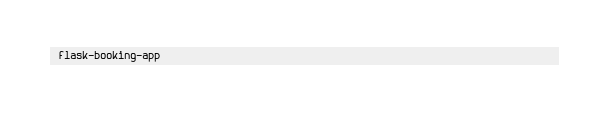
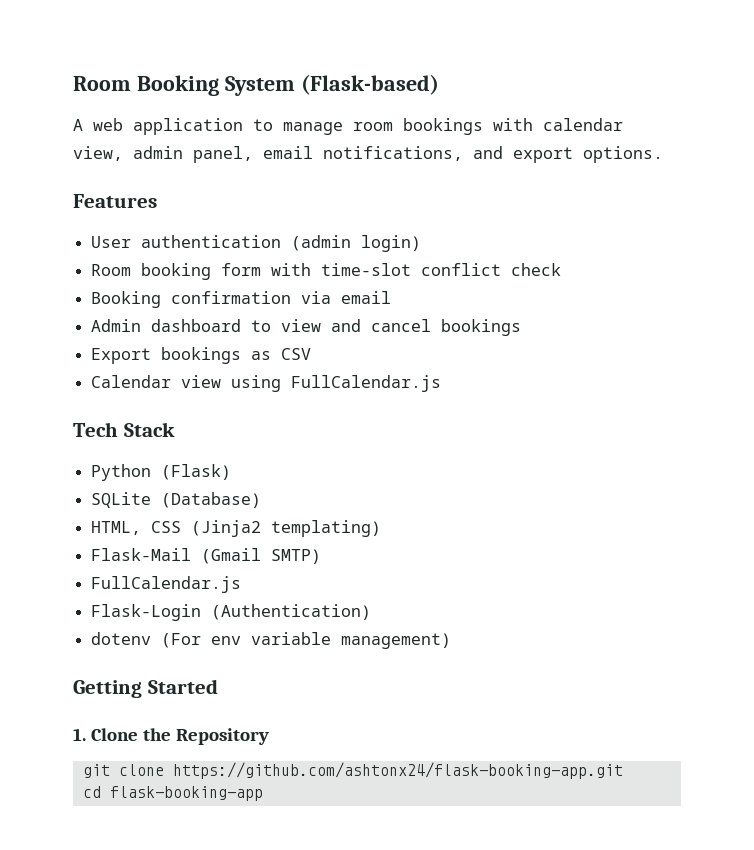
(57, 56) none -> [73,74,439,96] [73,118,623,135] [73,146,663,163] [73,194,157,208] [91,235,422,252] [91,263,562,280] [91,291,392,308] [91,319,522,336] [91,347,312,364] [91,375,442,392] [73,422,175,437] [91,464,232,481] [91,492,262,508] [91,520,382,537] [91,548,322,564] [91,576,242,593] [91,604,372,621] [91,632,452,649] [73,679,218,698] [73,728,270,745] [82,762,623,779] [82,786,101,798] Room Booking System (Flask-based) // A web application to manage room bookings with calendar view, admin panel, email notifications, and export options. // Features // User authentication (admin login) // Room booking form with time-slot conflict check // Booking confirmation via email // Admin dashboard to view and cancel bookings // Export bookings as CSV // Calendar view using FullCalendar.js // Tech Stack // Python (Flask) // SQLite (Database) // HTML, CSS (Jinja2 templating) // Flask-Mail (Gmail SMTP) // FullCalendar.js // Flask-Login (Authentication) // dotenv (For env variable management) // Getting Started // 1. Clone the Repository // git clone https://github.com/ashtonx24/flask-booking-app.git // cd

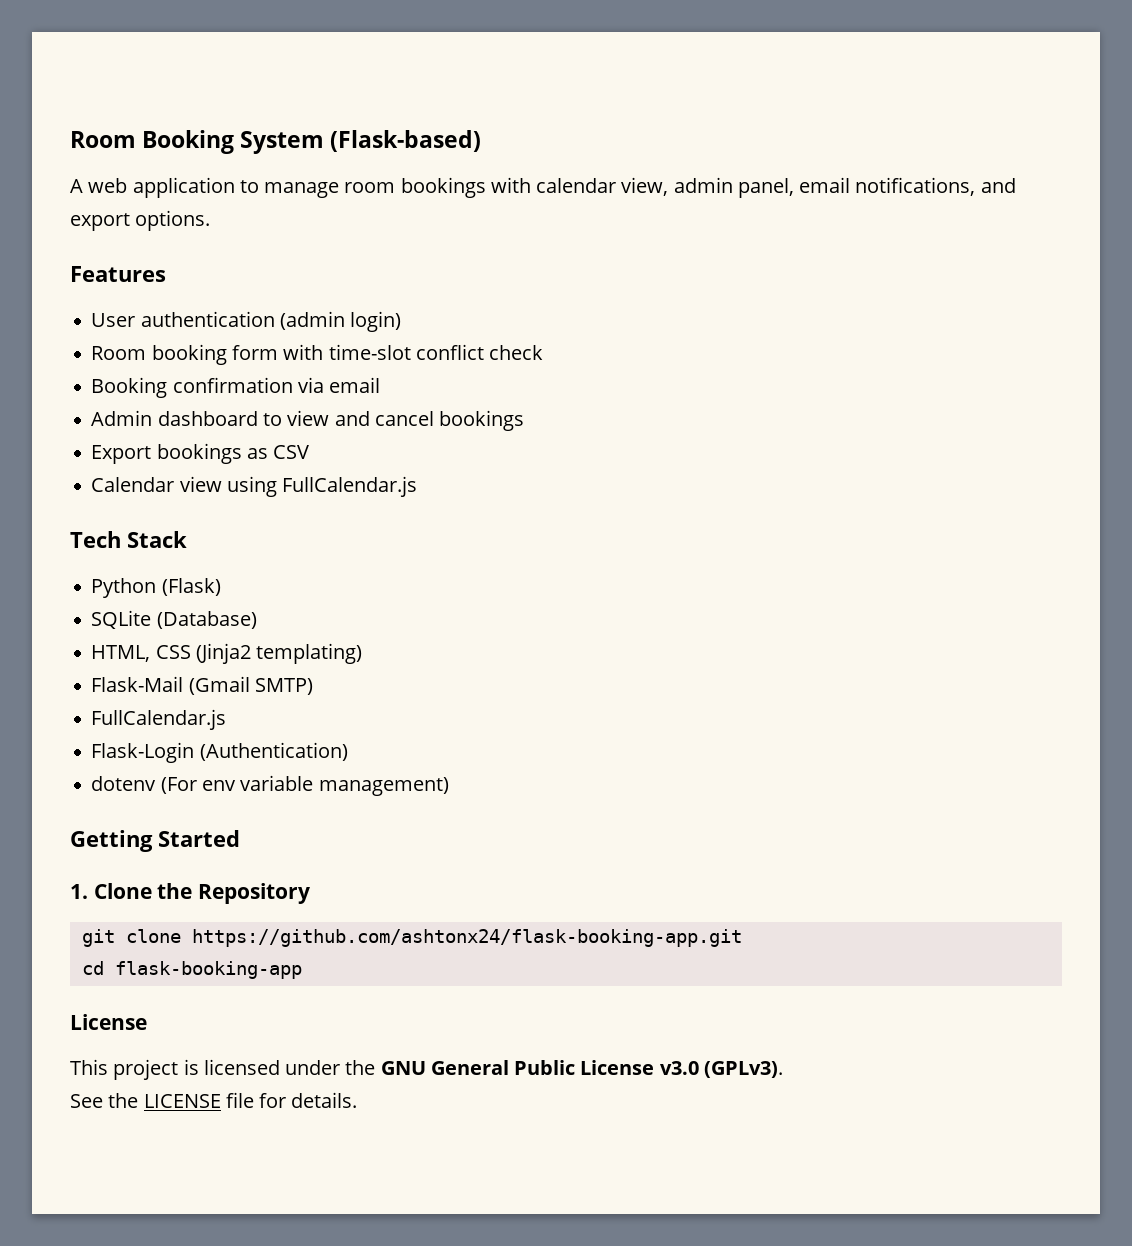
(263, 793) none -> [70,1014,147,1030] [70,1059,783,1080] [70,1092,358,1108] // License // This project is licensed under the GNU General Public License v3.0 (GPLv3). // See the LICENSE file for details.

